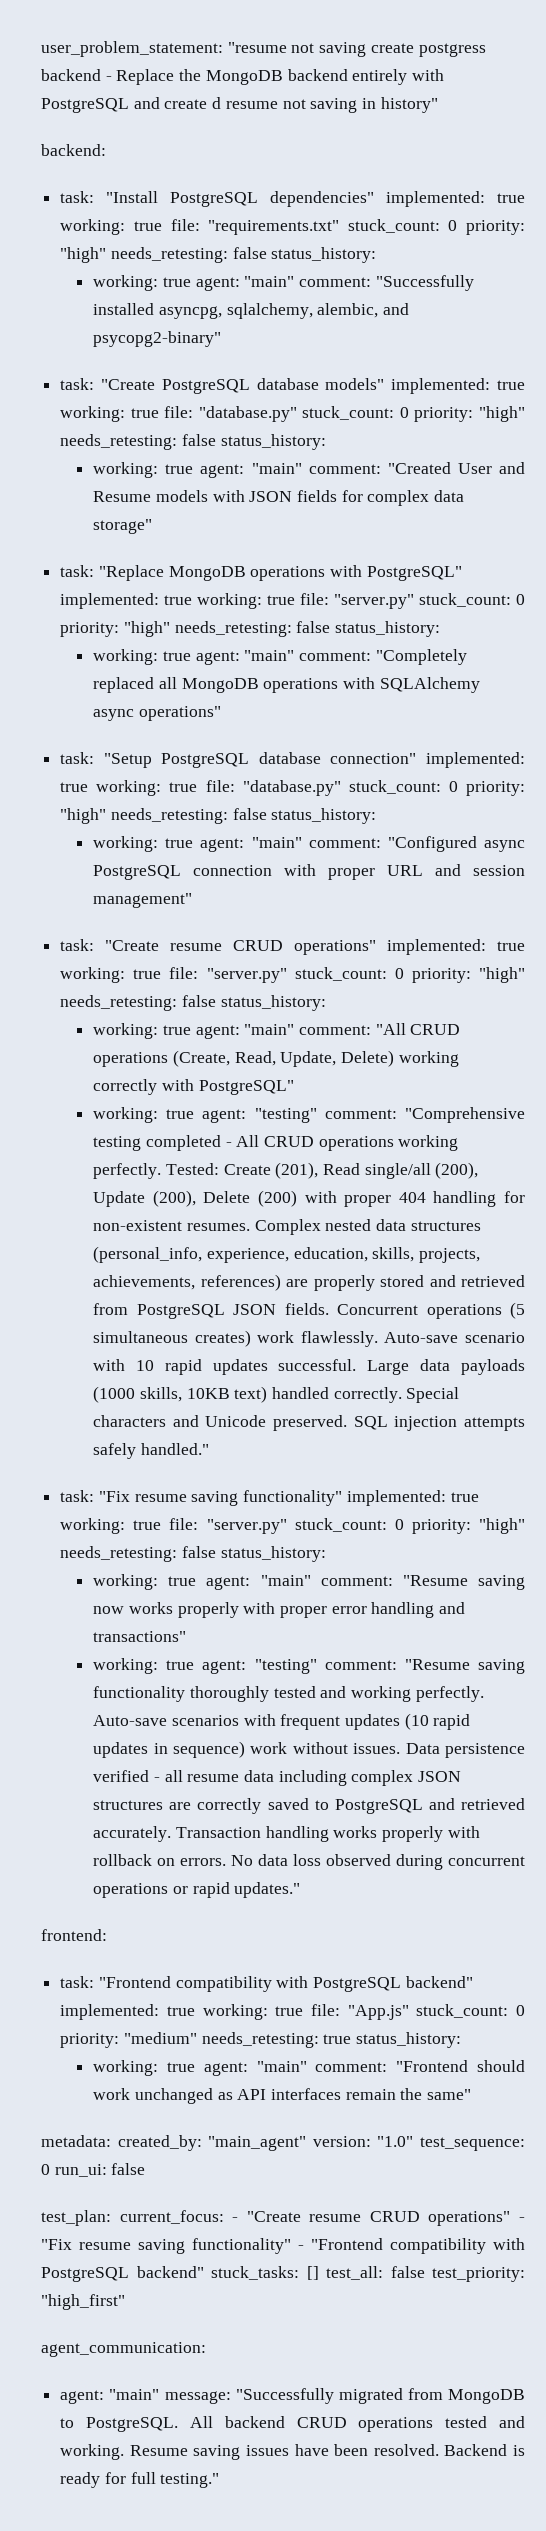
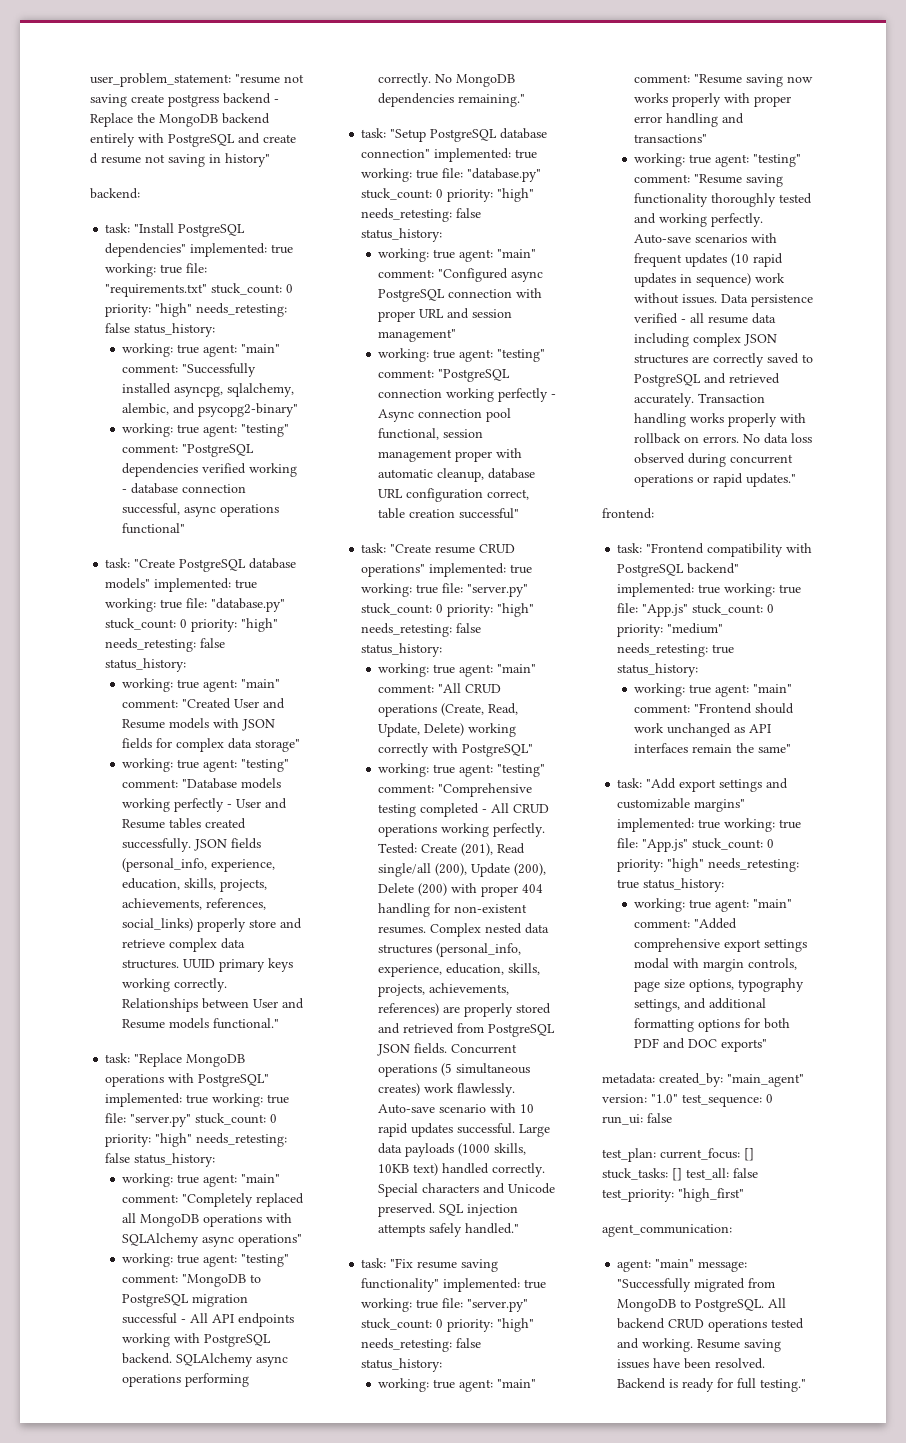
(222, 339) none -> [122,423,290,437] [122,444,255,457] [122,463,298,477] [122,483,247,494] [122,503,280,517] [122,523,186,534] // working: true agent: "testing" comment: "PostgreSQL dependencies verified working - database connection successful, async operations functional"
(153, 526) none -> [122,758,290,772] [122,778,282,789] [122,798,288,812] [122,818,247,829] [122,838,262,852] [122,858,276,872] [122,878,268,892] [122,898,267,910] [122,918,303,932] [122,938,246,952] [122,958,294,972] [122,978,228,992] [122,998,305,1012] [122,1018,280,1029] // working: true agent: "testing" comment: "Database models working perfectly - User and Resume tables created successfully. JSON fields (personal_info, experience, education, skills, projects, achievements, references, social_links) properly store and retrieve complex data structures. UUID primary keys working correctly. Relationships between User and Resume models functional."
(221, 713) none -> [122,1253,290,1267] [122,1274,262,1287] [122,1294,249,1307] [122,1313,295,1327] [122,1333,272,1347] [122,1353,289,1367] [122,1373,250,1387] [378,73,516,87] [378,93,526,107] // working: true agent: "testing" comment: "MongoDB to PostgreSQL migration successful - All API endpoints working with PostgreSQL backend. SQLAlchemy async operations performing correctly. No MongoDB dependencies remaining."
(193, 900) none -> [378,348,546,362] [378,369,511,382] [378,388,557,402] [378,408,512,422] [378,428,484,440] [378,448,523,462] [378,468,536,482] [378,488,530,502] [378,508,520,519] // working: true agent: "testing" comment: "PostgreSQL connection working perfectly - Async connection pool functional, session management proper with automatic cleanup, database URL configuration correct, table creation successful"
(472, 2094) none -> [617,778,789,792] [617,798,746,812] [617,818,802,832] [617,838,775,852] [617,858,800,872] [617,878,725,892] [634,898,793,912] [634,918,738,929] [634,938,808,952] [634,958,798,972] [634,978,805,992] [634,998,767,1012] [634,1018,791,1032] [634,1038,768,1052] // task: "Add export settings and customizable margins" implemented: true working: true file: "App.js" stuck_count: 0 priority: "high" needs_retesting: true status_history: // working: true agent: "main" comment: "Added comprehensive export settings modal with margin controls, page size options, typography settings, and additional formatting options for both PDF and DOC exports"
[232,2211,525,2226] [41,2238,525,2254] [41,2266,204,2282] - "Create resume CRUD operations" - "Fix resume saving functionality" - "Frontend compatibility with PostgreSQL backend" -> [744,1148,754,1161] []

